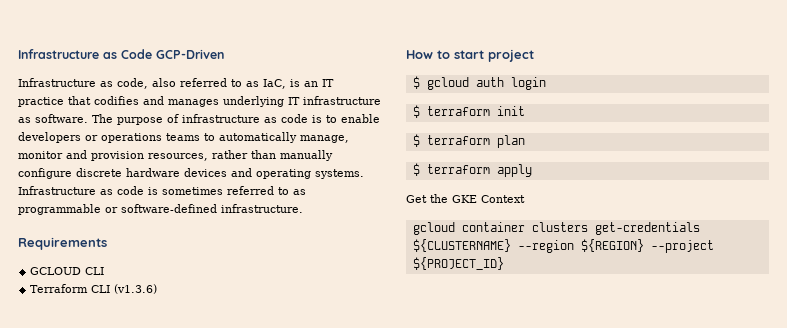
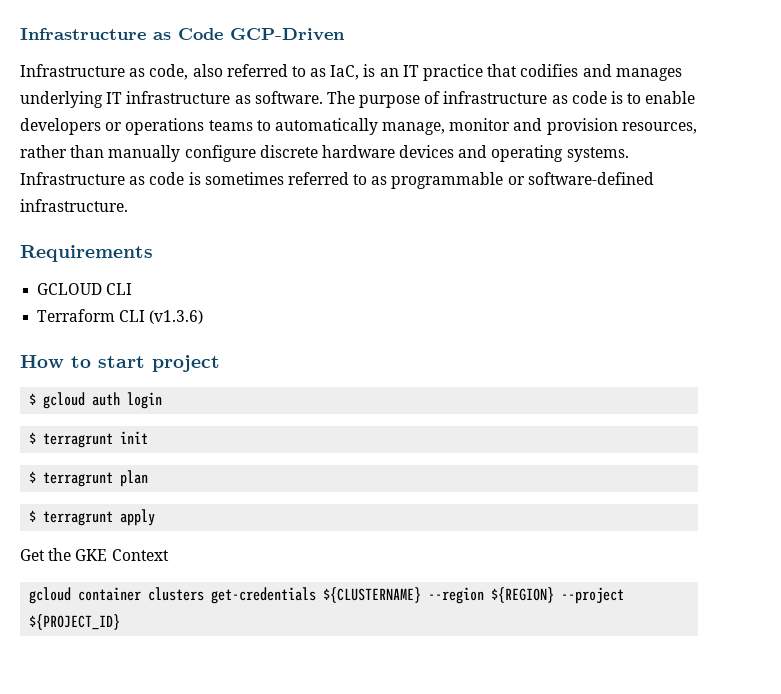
[426,106,490,116] terraform -> [43,433,114,448] terragrunt
[426,135,490,145] terraform -> [43,472,114,487] terragrunt
[426,164,490,174] terraform -> [43,511,114,526] terragrunt

